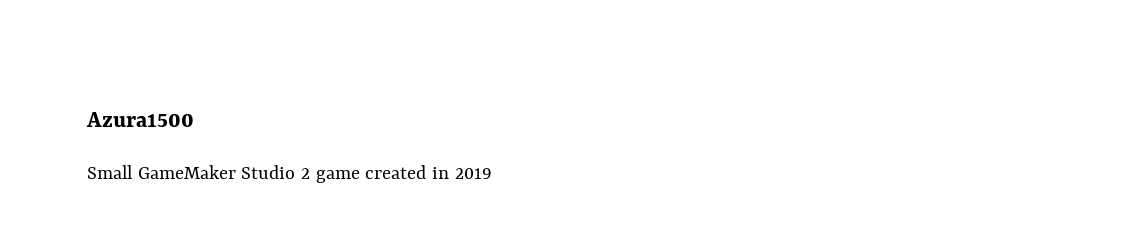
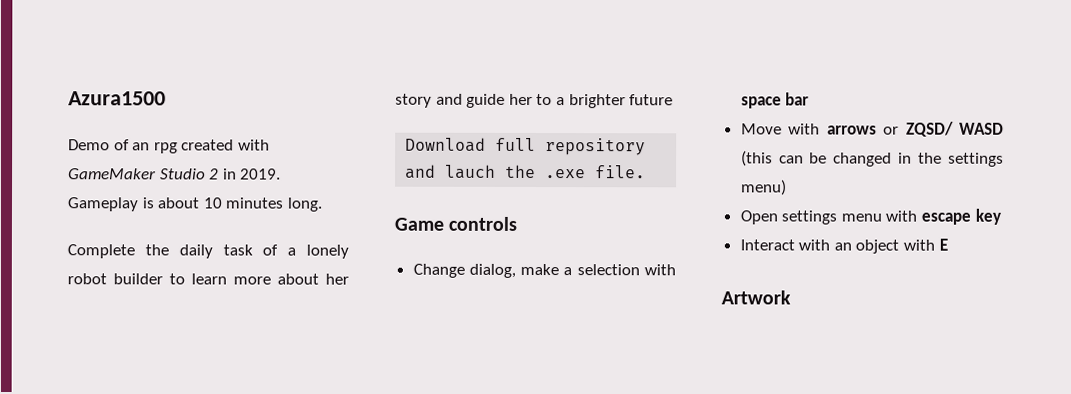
[87,165,492,183] Small GameMaker Studio 2 game created in 2019 -> [68,139,270,154] [68,168,282,180] [67,197,322,212] [67,244,349,259] [67,273,349,285] [395,93,674,109] [405,137,647,156] [405,164,647,179] [394,216,518,231] [412,263,676,278] [740,92,810,109] [740,121,1004,137] [740,150,1004,167] [740,179,787,196] [739,208,1001,225] [739,238,948,254] [721,290,791,305] Demo of an rpg created with GameMaker Studio 2 in 2019. Gameplay is about 10 minutes long. // Complete the daily task of a lonely robot builder to learn more about her story and guide her to a brighter future // Download full repository and lauch the .exe file. // Game controls // Change dialog, make a selection with space bar // Move with arrows or ZQSD/ WASD (this can be changed in the settings menu) // Open settings menu with escape key // Interact with an object with E // Artwork

